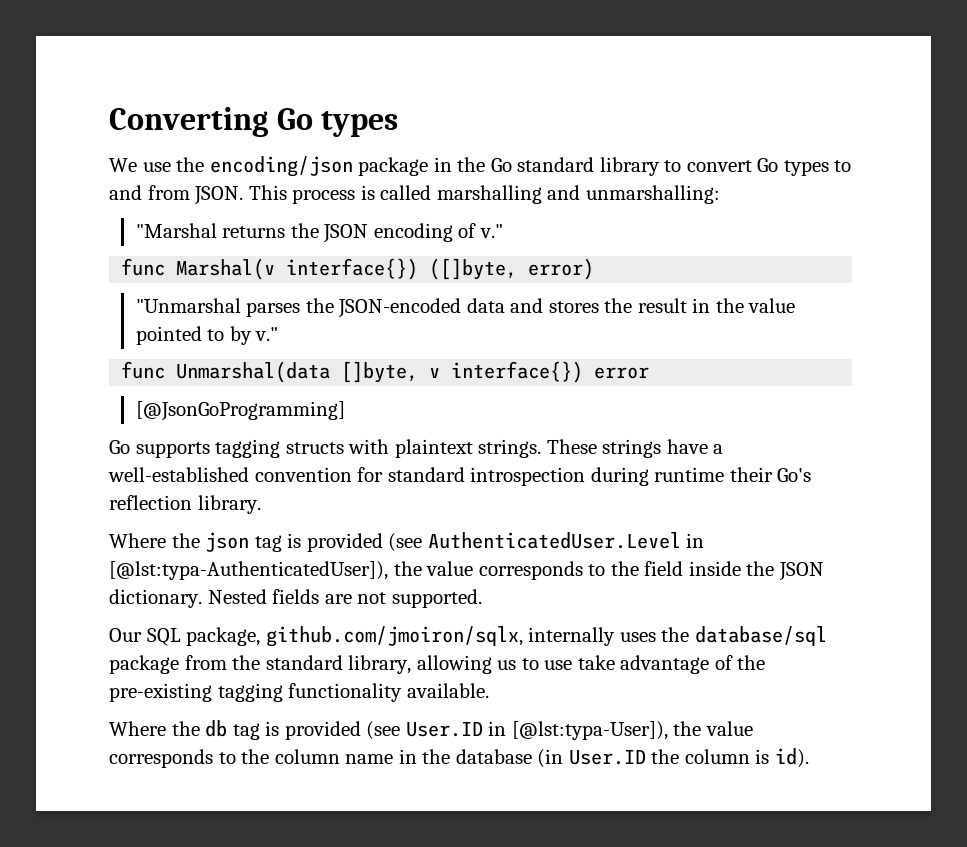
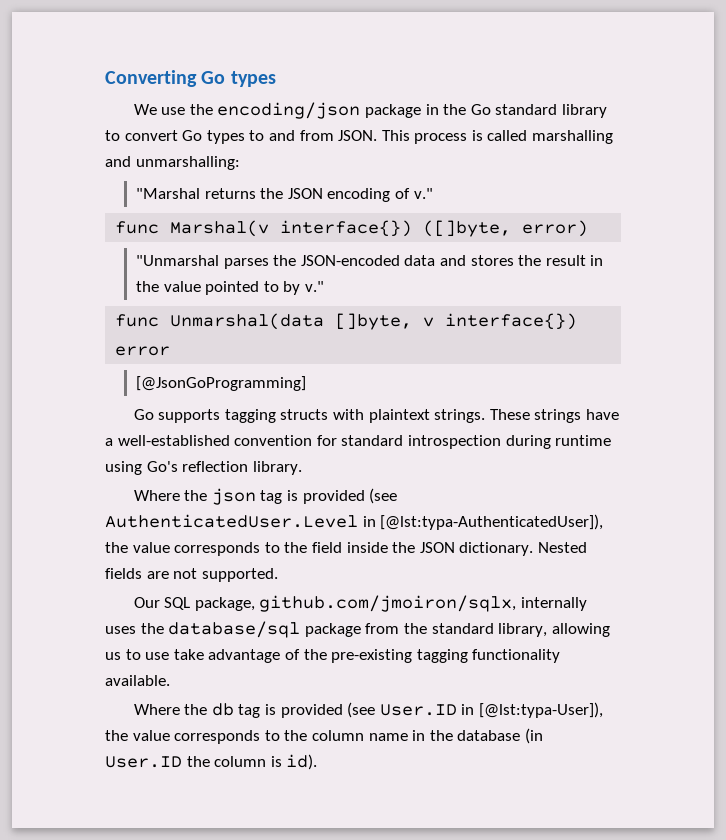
[729,467,773,482] their -> [105,461,142,475] using

